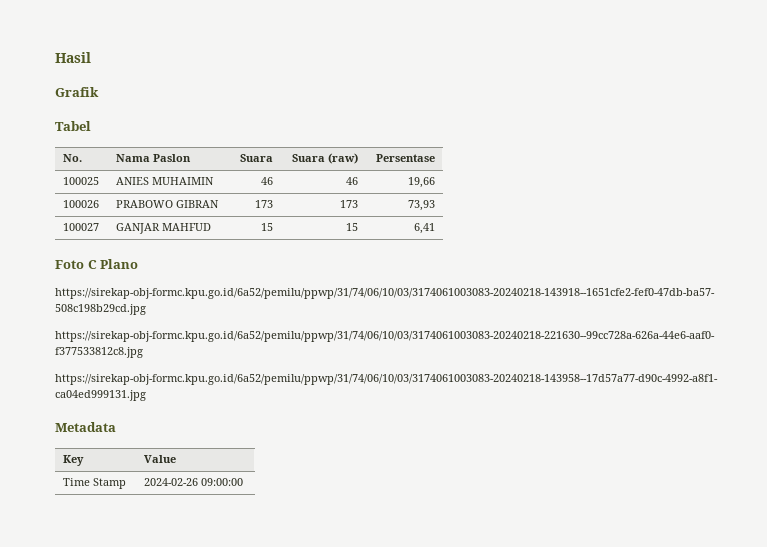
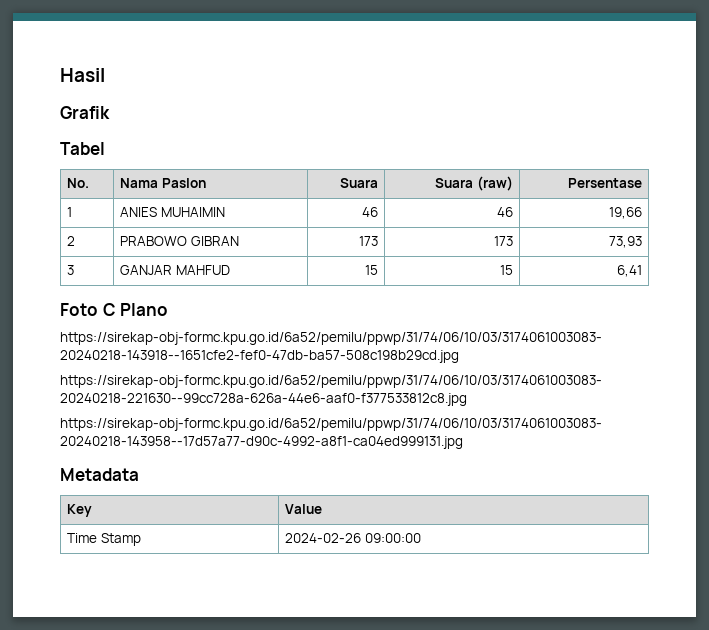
[63,177,100,185] 100025 -> [67,207,73,217] 1
[63,200,100,208] 100026 -> [67,236,76,246] 2
[63,223,100,231] 100027 -> [67,265,75,275] 3

